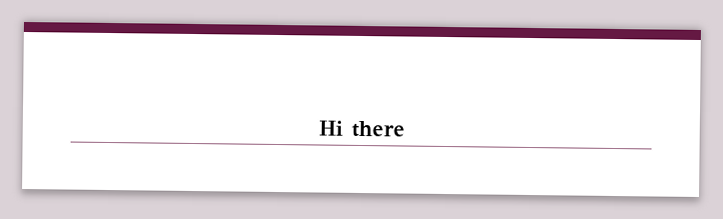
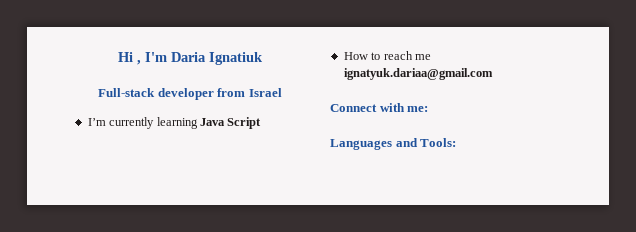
[350,120,405,138] there -> [137,52,263,65] [98,88,282,100] [87,117,262,129] [343,51,431,60] [343,68,493,80] [330,103,429,112] [330,138,457,150] , I'm Daria Ignatiuk // Full-stack developer from Israel // I’m currently learning Java Script // How to reach me ignatyuk.dariaa@gmail.com // Connect with me: // Languages and Tools:

